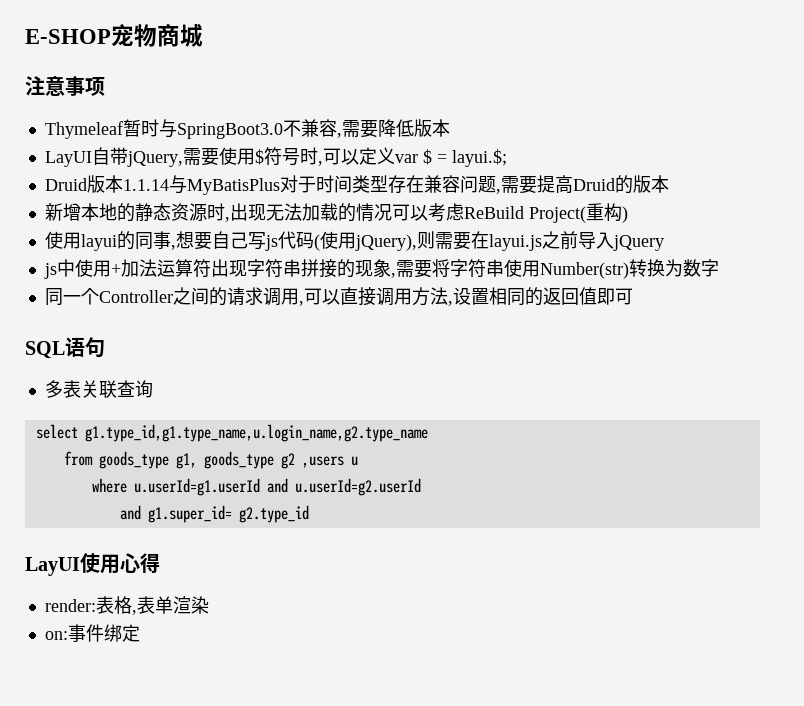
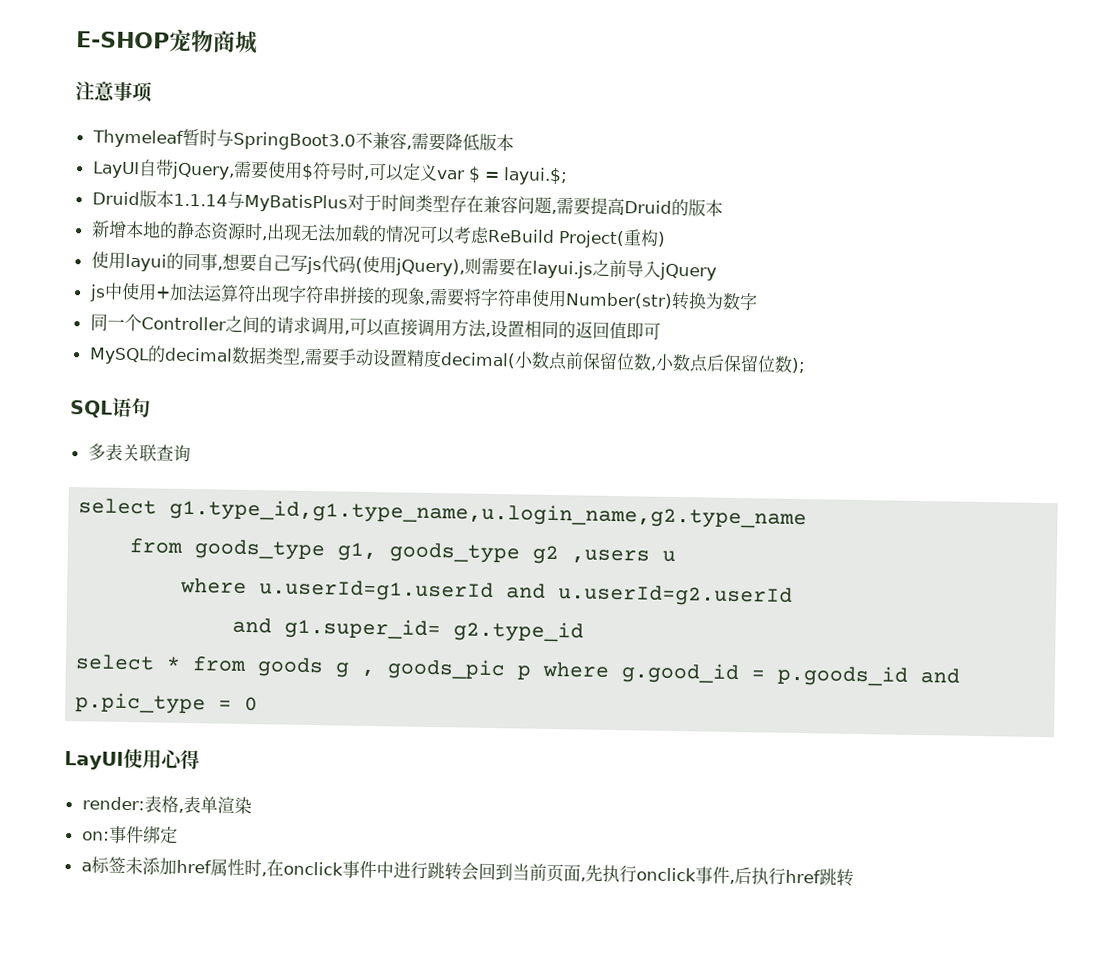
(633, 296) none -> [88,345,806,374] // MySQL的decimal数据类型,需要手动设置精度decimal(小数点前保留位数,小数点后保留位数);
(309, 514) none -> [75,654,962,687] [75,692,259,715] // select * from goods g , goods_pic p where g.good_id = p.goods_id and p.pic_type = 0
(140, 633) none -> [80,856,854,887] // a标签未添加href属性时,在onclick事件中进行跳转会回到当前页面,先执行onclick事件,后执行href跳转

